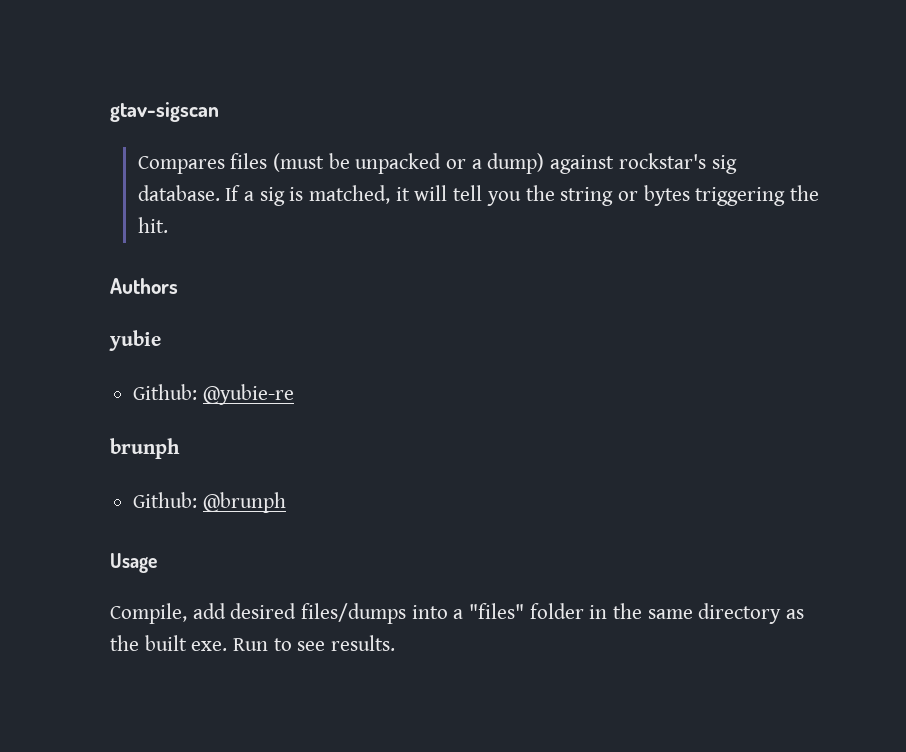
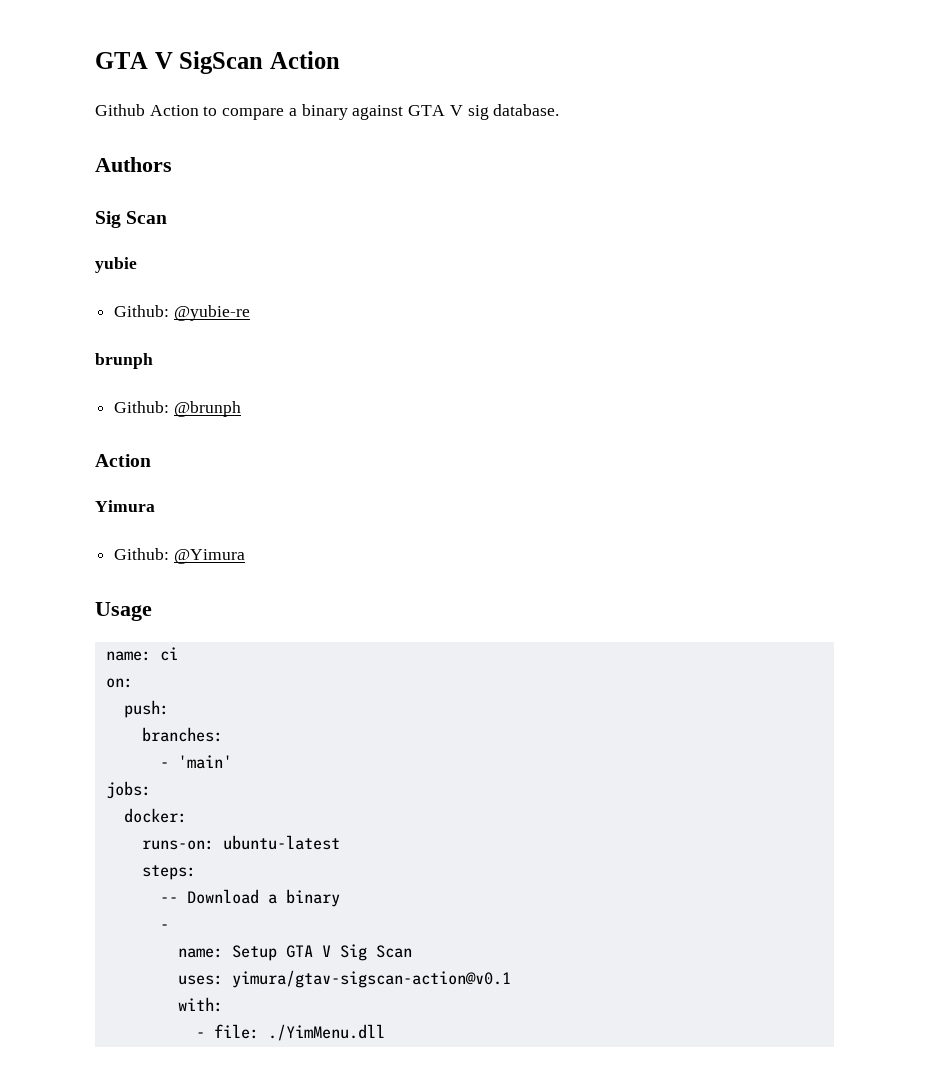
[110,102,219,122] [137,153,737,174] [137,185,819,206] [137,217,168,233] gtav-sigscan // Compares files (must be unpacked or a dump) against rockstar's sig database. If a sig is matched, it will tell you the string or bytes triggering the hit. -> [95,51,340,74] [95,104,560,120] GTA V SigScan Action // Github Action to compare a binary against GTA V sig database.
(178, 286) none -> [95,211,168,228] // Sig Scan
[110,553,157,573] [110,603,805,624] [110,635,396,651] Usage // Compile, add desired files/dumps into a "files" folder in the same directory as the built exe. Run to see results. -> [95,454,151,467] [95,500,155,512] [114,548,245,564] [95,602,152,621] [105,647,178,661] [105,678,133,688] [123,700,169,718] [141,727,223,742] [159,755,232,769] [105,781,151,799] [123,808,187,823] [141,835,340,850] [141,865,196,880] [159,889,340,907] [159,924,169,930] [177,944,412,961] [177,970,511,988] [177,997,223,1012] [195,1024,385,1041] Action // Yimura // Github: @Yimura // Usage // name: ci // on: // push: // branches: // - 'main' // jobs: // docker: // runs-on: ubuntu-latest // steps: // -- Download a binary // - // name: Setup GTA V Sig Scan // uses: yimura/gtav-sigscan-action@v0.1 // with: // - file: ./YimMenu.dll

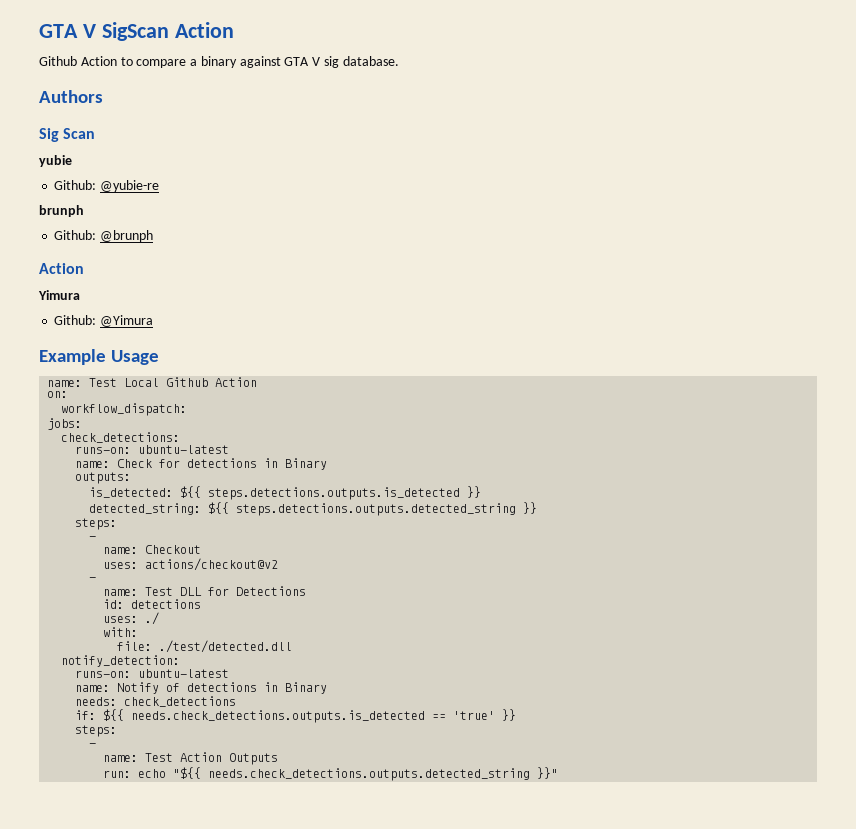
(245, 556) none -> [39,349,106,365] Example
[159,647,178,661] [105,678,133,688] [123,700,169,718] [141,727,223,742] [159,755,232,769] ci // on: // push: // branches: // - 'main' -> [89,377,258,387] [47,391,69,398] [61,403,188,416] Test Local Github Action // on: // workflow_dispatch:
[123,808,187,823] [141,835,340,850] [141,865,196,880] [159,889,340,907] [159,924,169,930] [177,944,412,961] [177,970,511,988] [177,997,223,1012] [195,1024,385,1041] docker: // runs-on: ubuntu-latest // steps: // -- Download a binary // - // name: Setup GTA V Sig Scan // uses: yimura/gtav-sigscan-action@v0.1 // with: // - file: ./YimMenu.dll -> [61,432,181,443] [75,445,230,454] [75,458,328,470] [75,472,132,484] [89,486,482,500] [89,502,538,516] [75,518,118,530] [89,536,97,540] [103,545,202,554] [103,558,279,571] [89,577,97,581] [103,586,307,596] [103,599,202,609] [103,612,160,625] [103,627,139,637] [117,640,293,653] [61,655,181,667] [75,669,230,678] [75,682,328,694] [75,696,237,707] [75,709,517,723] [75,725,118,737] [89,743,97,747] [103,752,279,765] [103,767,559,781] check_detections: // runs-on: ubuntu-latest // name: Check for detections in Binary // outputs: // is_detected: ${{ steps.detections.outputs.is_detected }} // detected_string: ${{ steps.detections.outputs.detected_string }} // steps: // - // name: Checkout // uses: actions/checkout@v2 // - // name: Test DLL for Detections // id: detections // uses: ./ // with: // file: ./test/detected.dll // notify_detection: // runs-on: ubuntu-latest // name: Notify of detections in Binary // needs: check_detections // if: ${{ needs.check_detections.outputs.is_detected == 'true' }} // steps: // - // name: Test Action Outputs // run: echo "${{ needs.check_detections.outputs.detected_string }}"

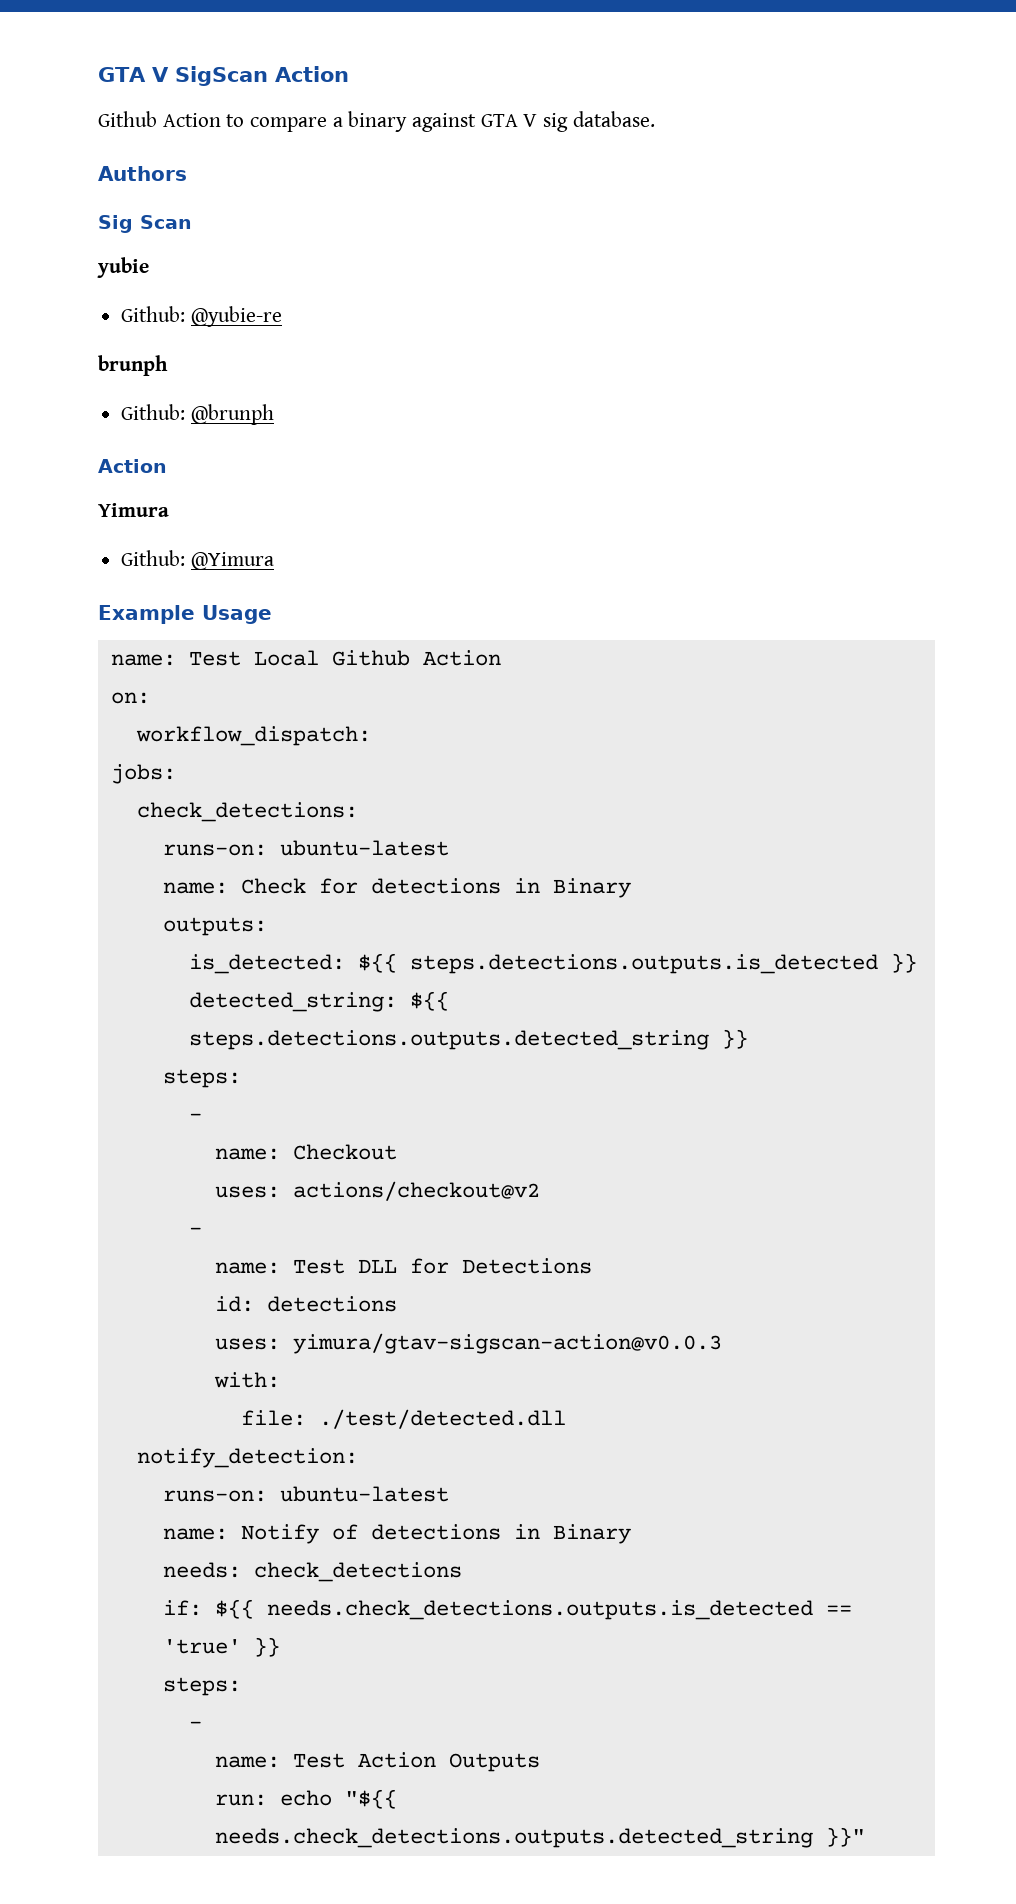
[145,612,160,625] ./ -> [292,1333,722,1354] yimura/gtav-sigscan-action@v0.0.3

